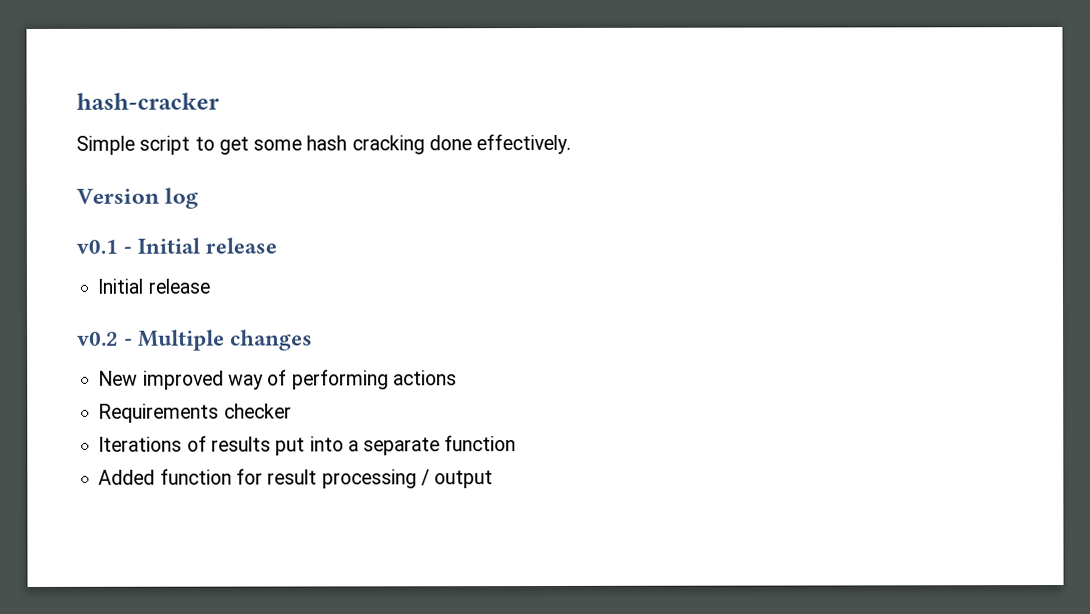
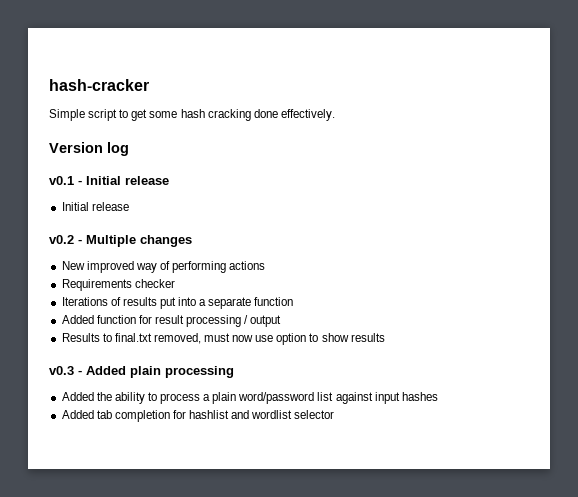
(494, 479) none -> [61,333,385,345] [49,366,234,378] [61,392,438,404] [61,410,335,422] // Results to final.txt removed, must now use option to show results // v0.3 - Added plain processing // Added the ability to process a plain word/password list against input hashes // Added tab completion for hashlist and wordlist selector

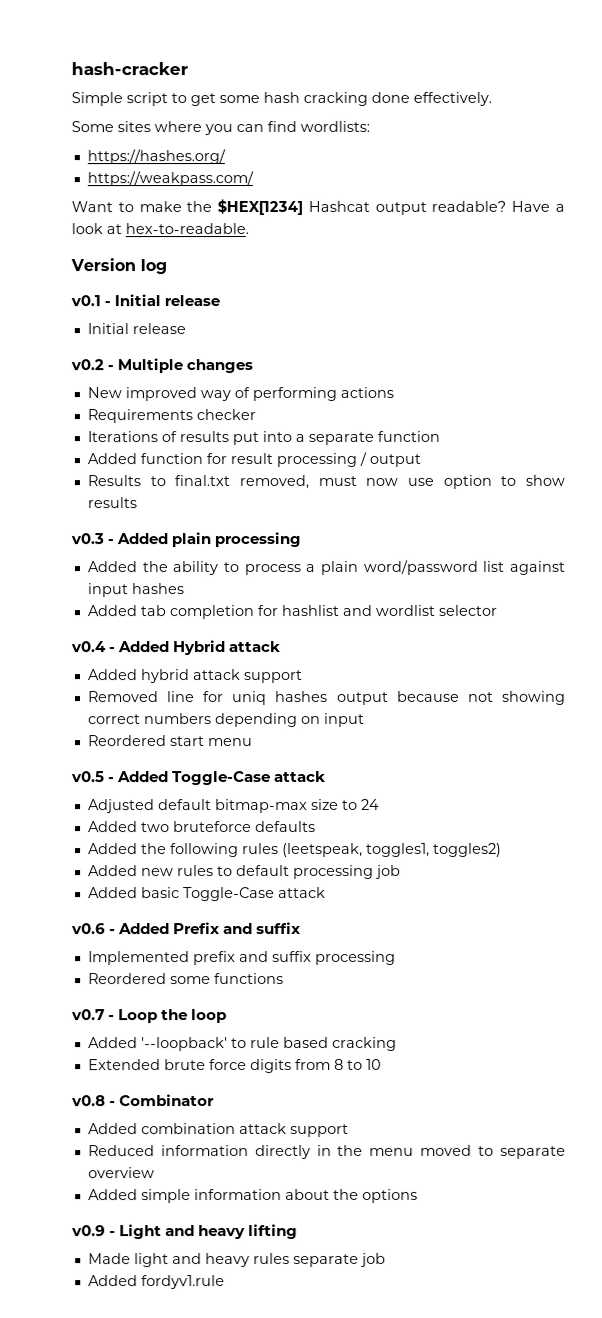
(335, 115) none -> [71,120,370,136] [86,149,226,165] [86,171,254,187] [71,198,565,216] [71,223,249,235] // Some sites where you can find wordlists: // https://hashes.org/ // https://weakpass.com/ // Want to make the $HEX[1234] Hashcat output readable? Have a look at hex-to-readable.
(335, 414) none -> [70,640,281,656] [87,669,303,684] [87,690,566,706] [87,712,365,728] [87,735,253,747] [71,770,327,786] [87,798,380,814] [87,820,316,833] [87,842,502,858] [87,864,401,880] [87,886,326,902] [71,921,302,935] [87,950,396,966] [87,973,284,985] [71,1009,228,1024] [87,1036,397,1052] [87,1058,382,1074] [71,1094,216,1107] [87,1123,349,1138] [87,1144,567,1160] [87,1167,155,1179] [87,1188,418,1204] [71,1224,299,1240] [87,1252,386,1268] [87,1275,225,1290] // v0.4 - Added Hybrid attack // Added hybrid attack support // Removed line for uniq hashes output because not showing correct numbers depending on input // Reordered start menu // v0.5 - Added Toggle-Case attack // Adjusted default bitmap-max size to 24 // Added two bruteforce defaults // Added the following rules (leetspeak, toggles1, toggles2) // Added new rules to default processing job // Added basic Toggle-Case attack // v0.6 - Added Prefix and suffix // Implemented prefix and suffix processing // Reordered some functions // v0.7 - Loop the loop // Added '--loopback' to rule based cracking // Extended brute force digits from 8 to 10 // v0.8 - Combinator // Added combination attack support // Reduced information directly in the menu moved to separate overview // Added simple information about the options // v0.9 - Light and heavy lifting // Made light and heavy rules separate job // Added fordyv1.rule

